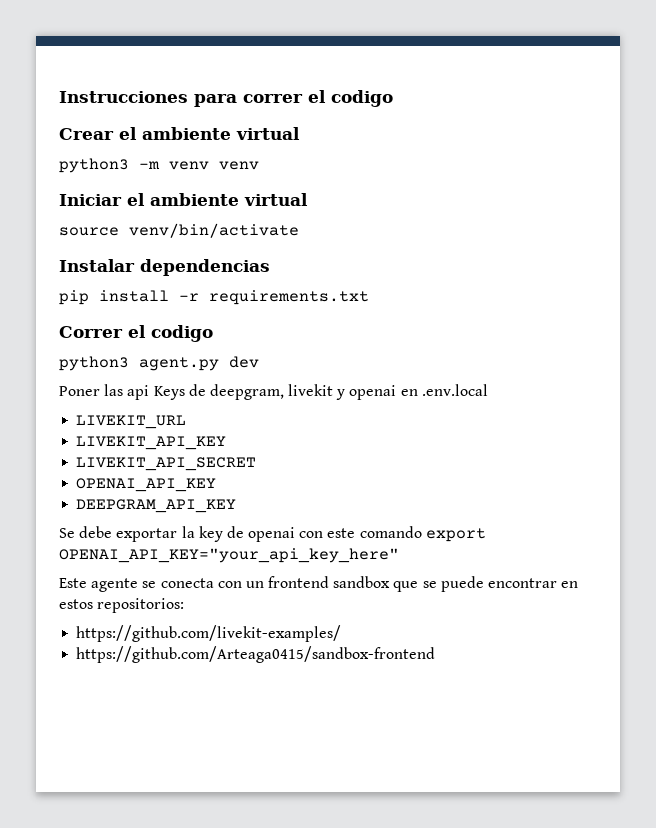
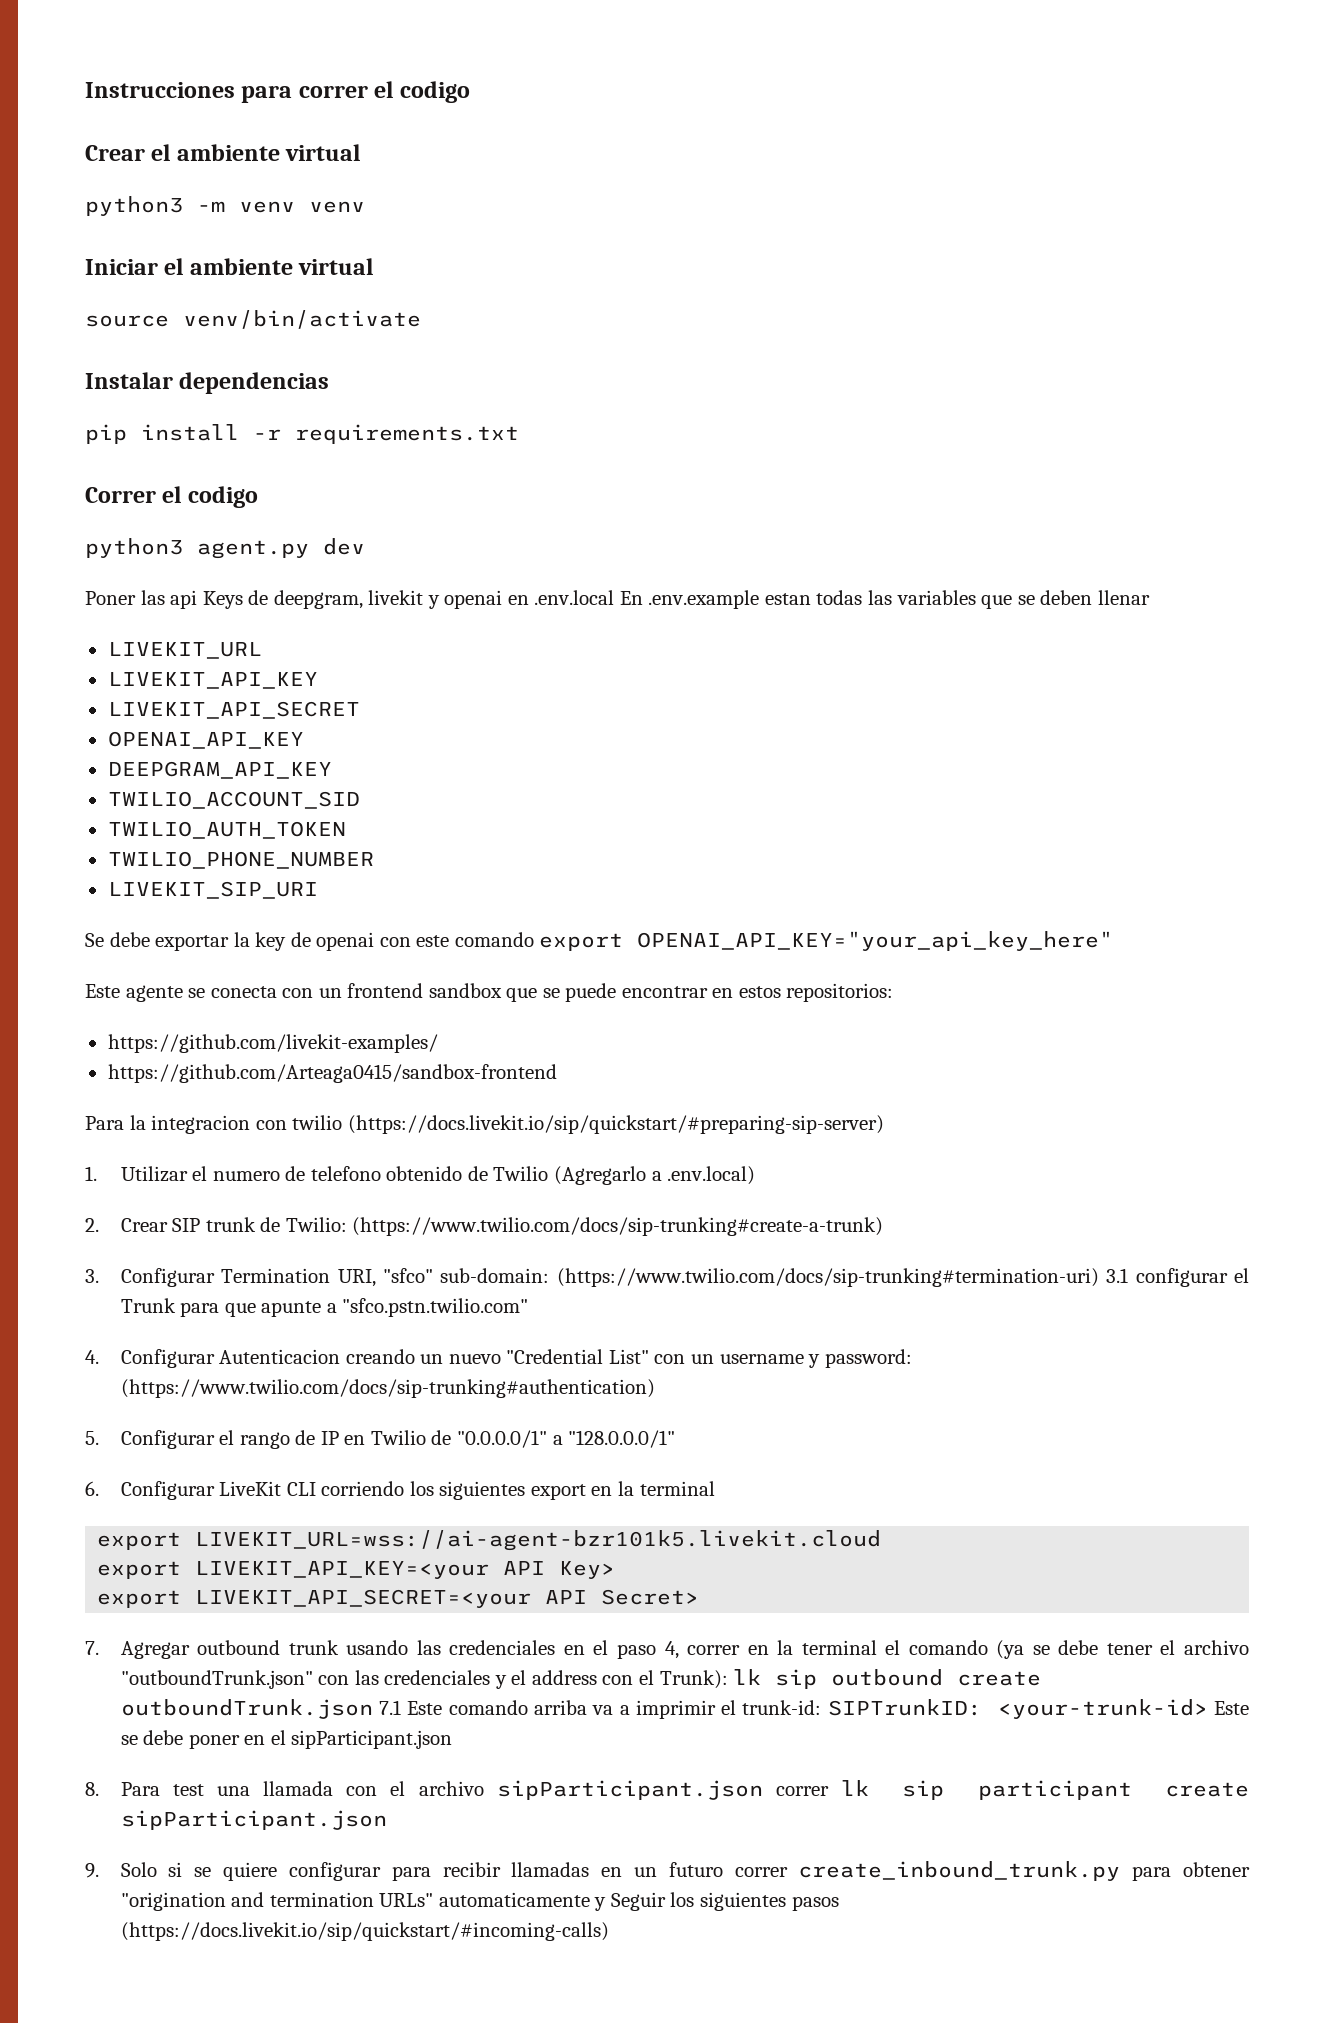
(488, 390) none -> [619,590,1150,609] En .env.example estan todas las variables que se deben llenar
(237, 506) none -> [107,791,360,809] [107,821,346,839] [107,851,374,869] [107,881,318,899] // TWILIO_ACCOUNT_SID // TWILIO_AUTH_TOKEN // TWILIO_PHONE_NUMBER // LIVEKIT_SIP_URI
(436, 654) none -> [85,1115,884,1134] [85,1166,756,1185] [85,1217,884,1236] [85,1268,1250,1287] [120,1298,529,1317] [85,1349,912,1368] [120,1379,655,1398] [85,1430,676,1449] [85,1481,715,1500] [97,1530,882,1551] [97,1561,616,1579] [97,1589,700,1608] [85,1640,1250,1659] [120,1669,1042,1689] [120,1699,1250,1719] [120,1730,453,1749] [85,1780,1249,1800] [120,1810,387,1830] [85,1861,1250,1881] [120,1892,839,1911] [120,1922,609,1941] // Para la integracion con twilio (https://docs.livekit.io/sip/quickstart/#preparing-sip-server) // 1. Utilizar el numero de telefono obtenido de Twilio (Agregarlo a .env.local) // 2. Crear SIP trunk de Twilio: (https://www.twilio.com/docs/sip-trunking#create-a-trunk) // 3. Configurar Termination URI, "sfco" sub-domain: (https://www.twilio.com/docs/sip-trunking#termination-uri) 3.1 configurar el Trunk para que apunte a "sfco.pstn.twilio.com" // 4. Configurar Autenticacion creando un nuevo "Credential List" con un username y password: (https://www.twilio.com/docs/sip-trunking#authentication) // 5. Configurar el rango de IP en Twilio de "0.0.0.0/1" a "128.0.0.0/1" // 6. Configurar LiveKit CLI corriendo los siguientes export en la terminal // export LIVEKIT_URL=wss://ai-agent-bzr101k5.livekit.cloud // export LIVEKIT_API_KEY=<your API Key> // export LIVEKIT_API_SECRET=<your API Secret> // 7. Agregar outbound trunk usando las credenciales en el paso 4, correr en la terminal el comando (ya se debe tener el archivo "outboundTrunk.json" con las credenciales y el address con el Trunk): lk sip outbound create outboundTrunk.json 7.1 Este comando arriba va a imprimir el trunk-id: SIPTrunkID: <your-trunk-id> Este se debe poner en el sipParticipant.json // 8. Para test una llamada con el archivo sipParticipant.json correr lk sip participant create sipParticipant.json // 9. Solo si se quiere configurar para recibir llamadas en un futuro correr create_inbound_trunk.py para obtener "origination and termination URLs" automaticamente y Seguir los siguientes pasos (https://docs.livekit.io/sip/quickstart/#incoming-calls)

